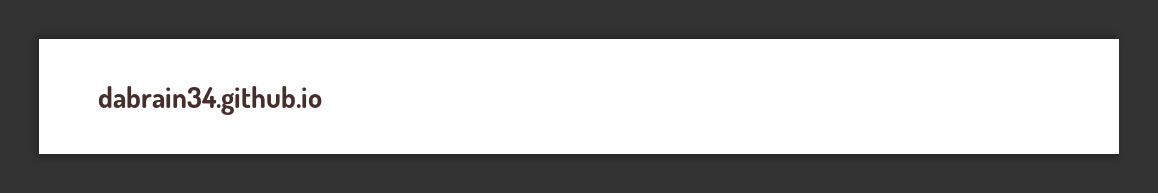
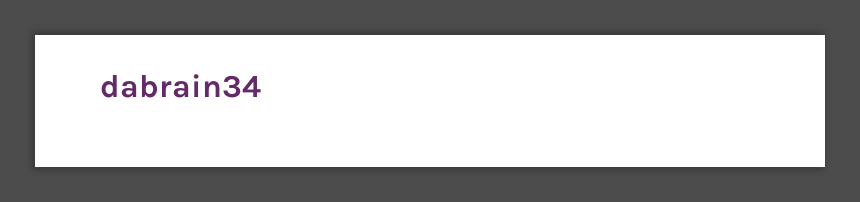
[98,86,322,115] dabrain34.github.io -> [100,74,261,98] dabrain34

